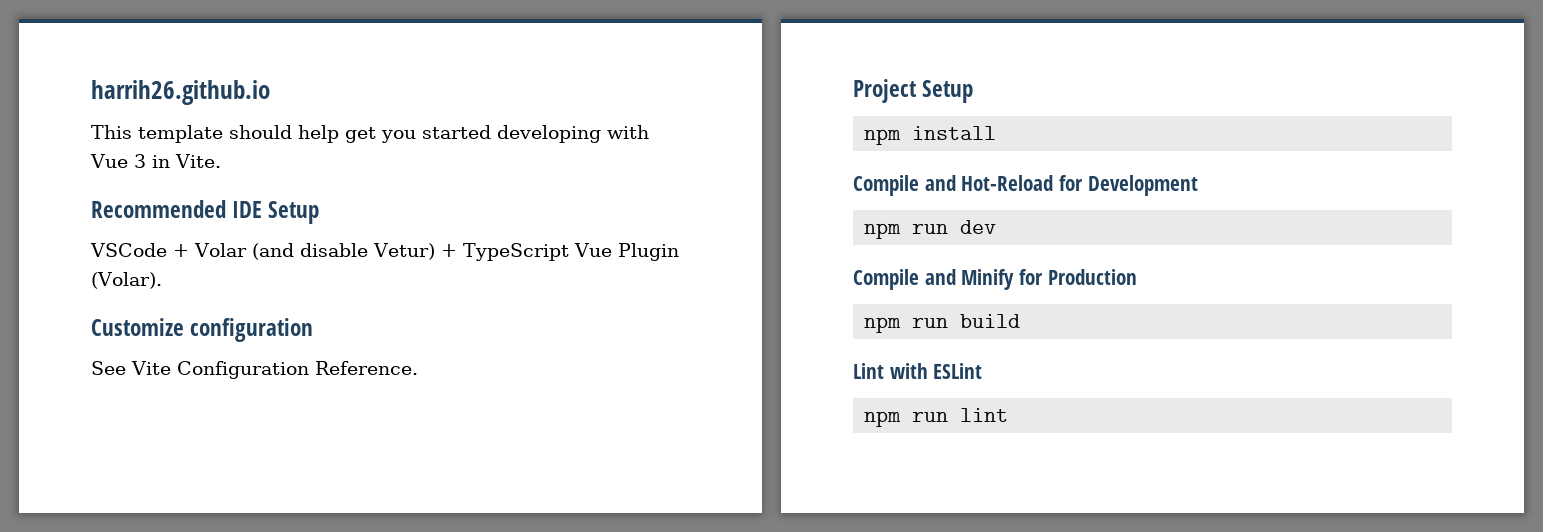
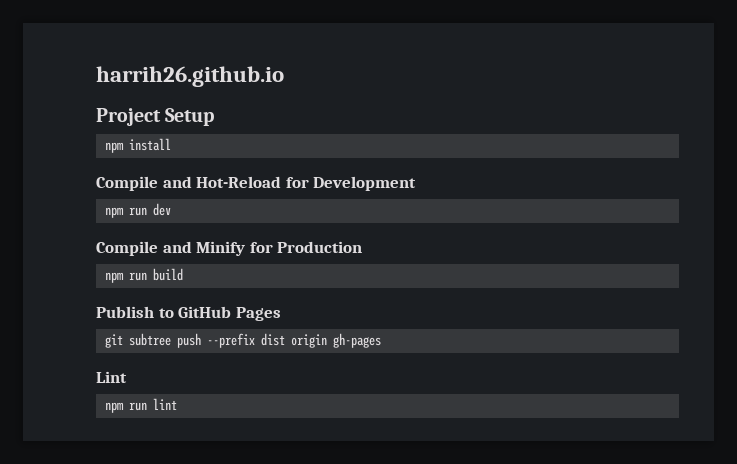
[91,125,649,143] [90,154,221,168] [91,200,320,224] [90,243,679,261] [91,272,162,289] [91,318,314,342] [91,361,418,379] // This template should help get you started developing with Vue 3 in Vite. // Recommended IDE Setup // VSCode + Volar (and disable Vetur) + TypeScript Vue Plugin (Volar). // Customize configuration // See Vite Configuration Reference. -> (284, 76) none
(1021, 321) none -> [96,306,281,321] [104,333,381,348] // Publish to GitHub Pages // git subtree push --prefix dist origin gh-pages
[889,363,983,379] with ESLint -> (127, 377) none

